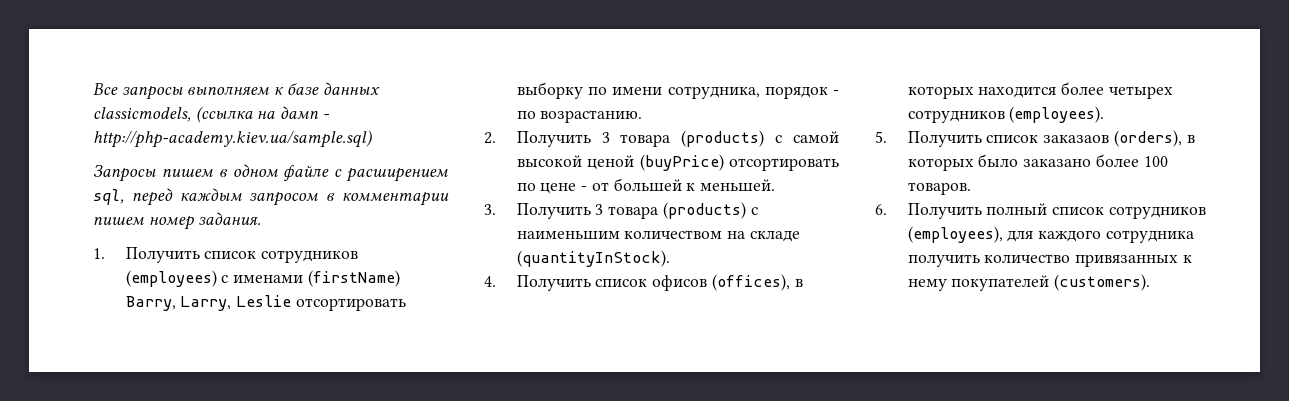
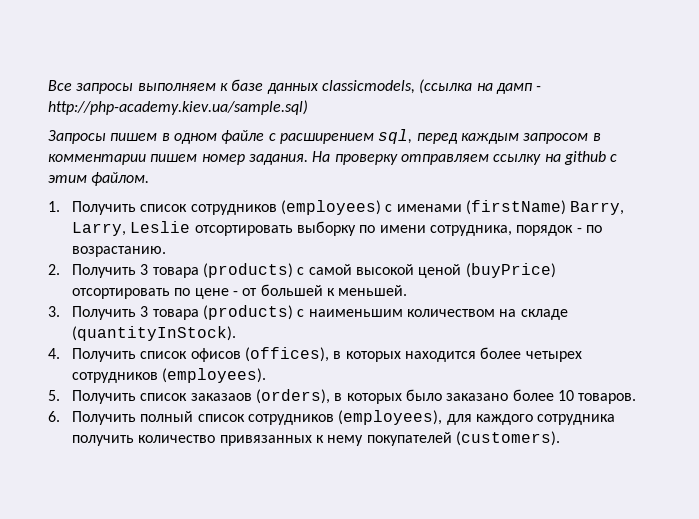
(262, 218) none -> [312,151,618,165] [48,172,150,186] На проверку отправляем ссылку на github с этим файлом.
[1143,156,1168,167] 100 -> [557,390,574,401] 10

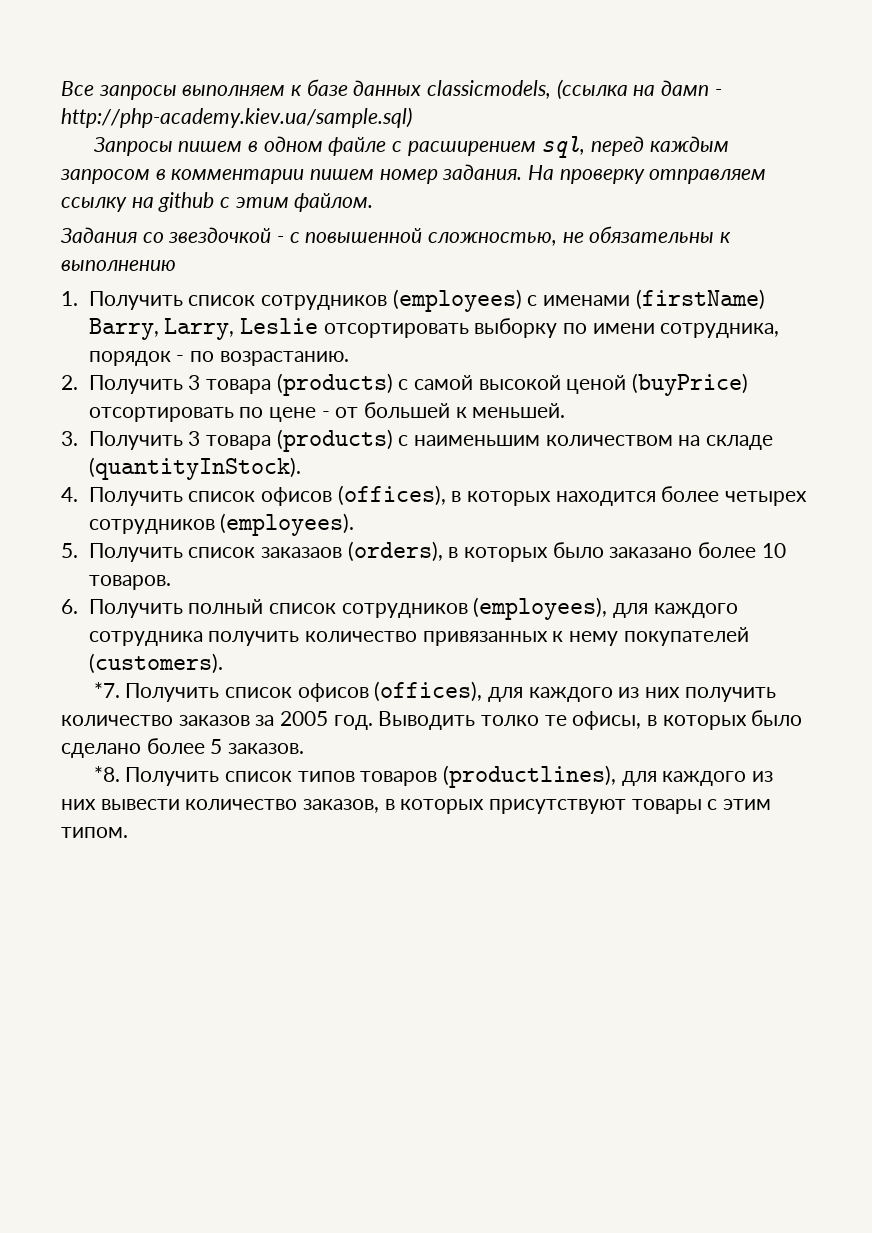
(150, 179) none -> [60,226,731,246] [61,260,176,271] // Задания со звездочкой - с повышенной сложностью, не обязательны к выполнению
(560, 438) none -> [93,681,776,702] [61,710,803,730] [61,738,305,758] [93,765,774,788] [61,799,772,814] [61,827,128,838] // *7. Получить список офисов (offices), для каждого из них получить количество заказов за 2005 год. Выводить толко те офисы, в которых было сделано более 5 заказов. // *8. Получить список типов товаров (productlines), для каждого из них вывести количество заказов, в которых присутствуют товары с этим типом.

